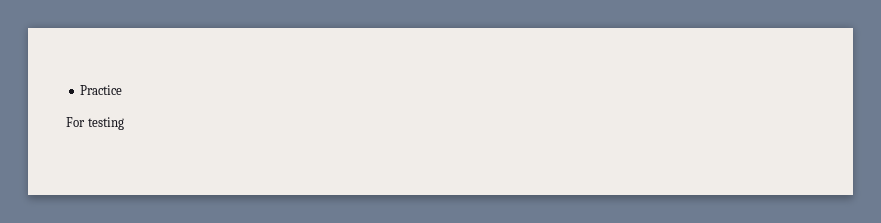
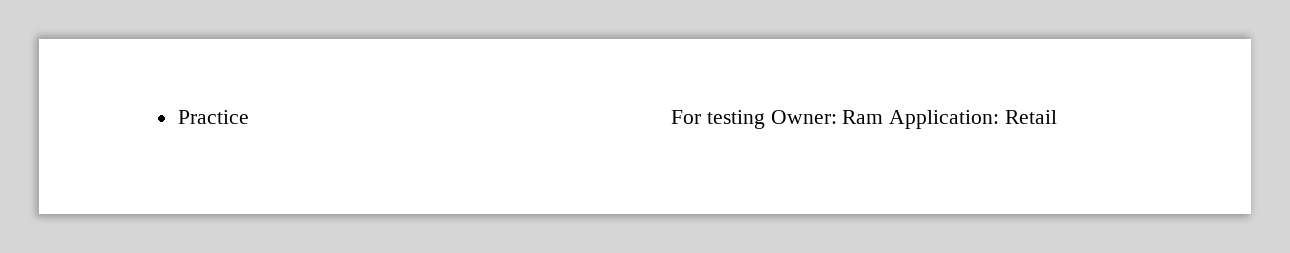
(124, 123) none -> [770,110,1058,129] Owner: Ram Application: Retail

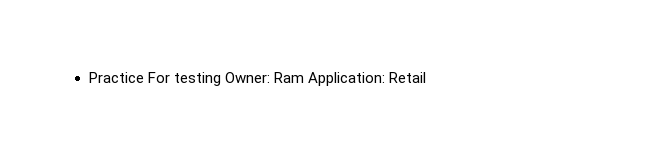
(249, 117) // -> (144, 77) none

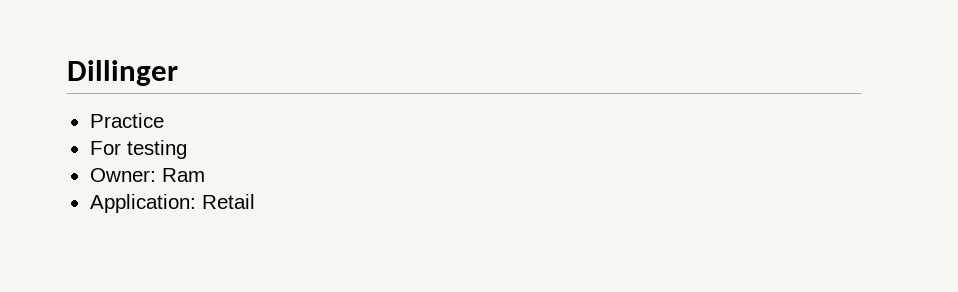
(88, 77) none -> [67,60,178,86] Dillinger //
(144, 77) none -> (164, 120) //
(221, 79) none -> (187, 149) //
(304, 77) none -> (205, 175) //

